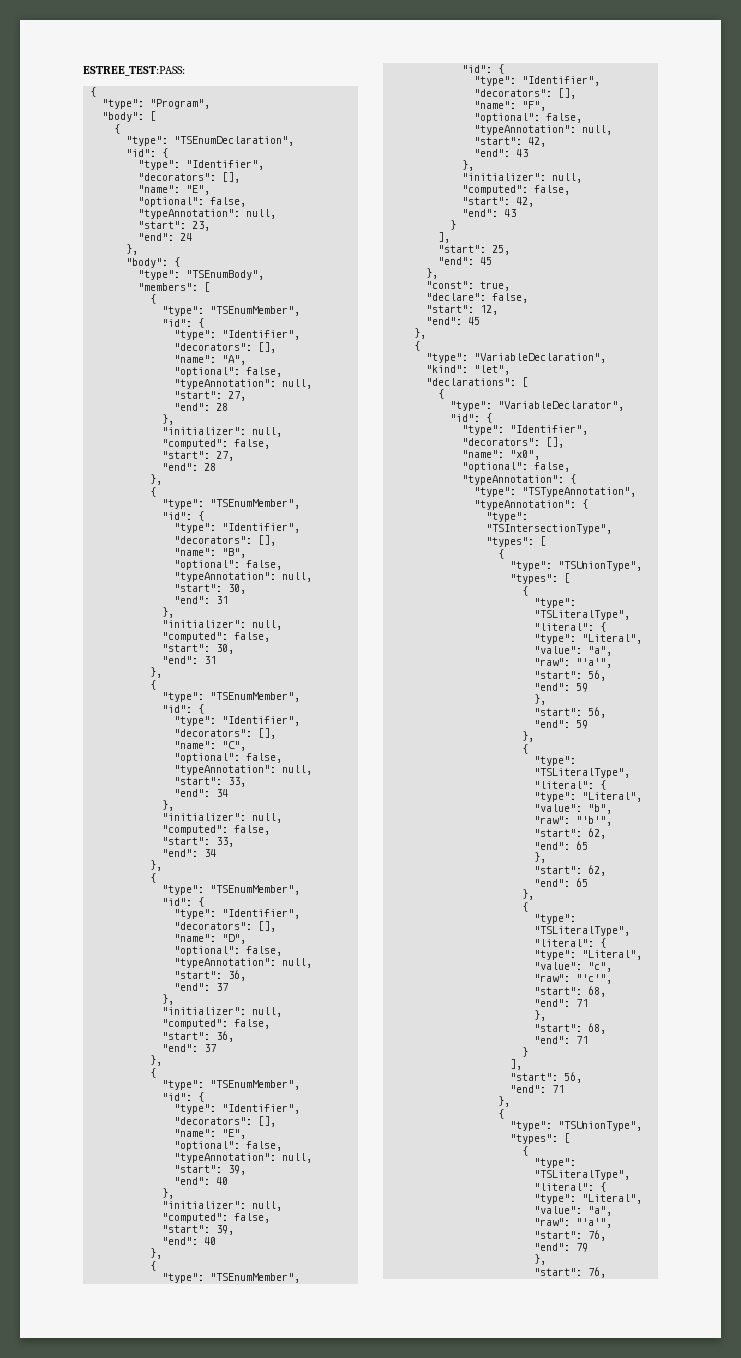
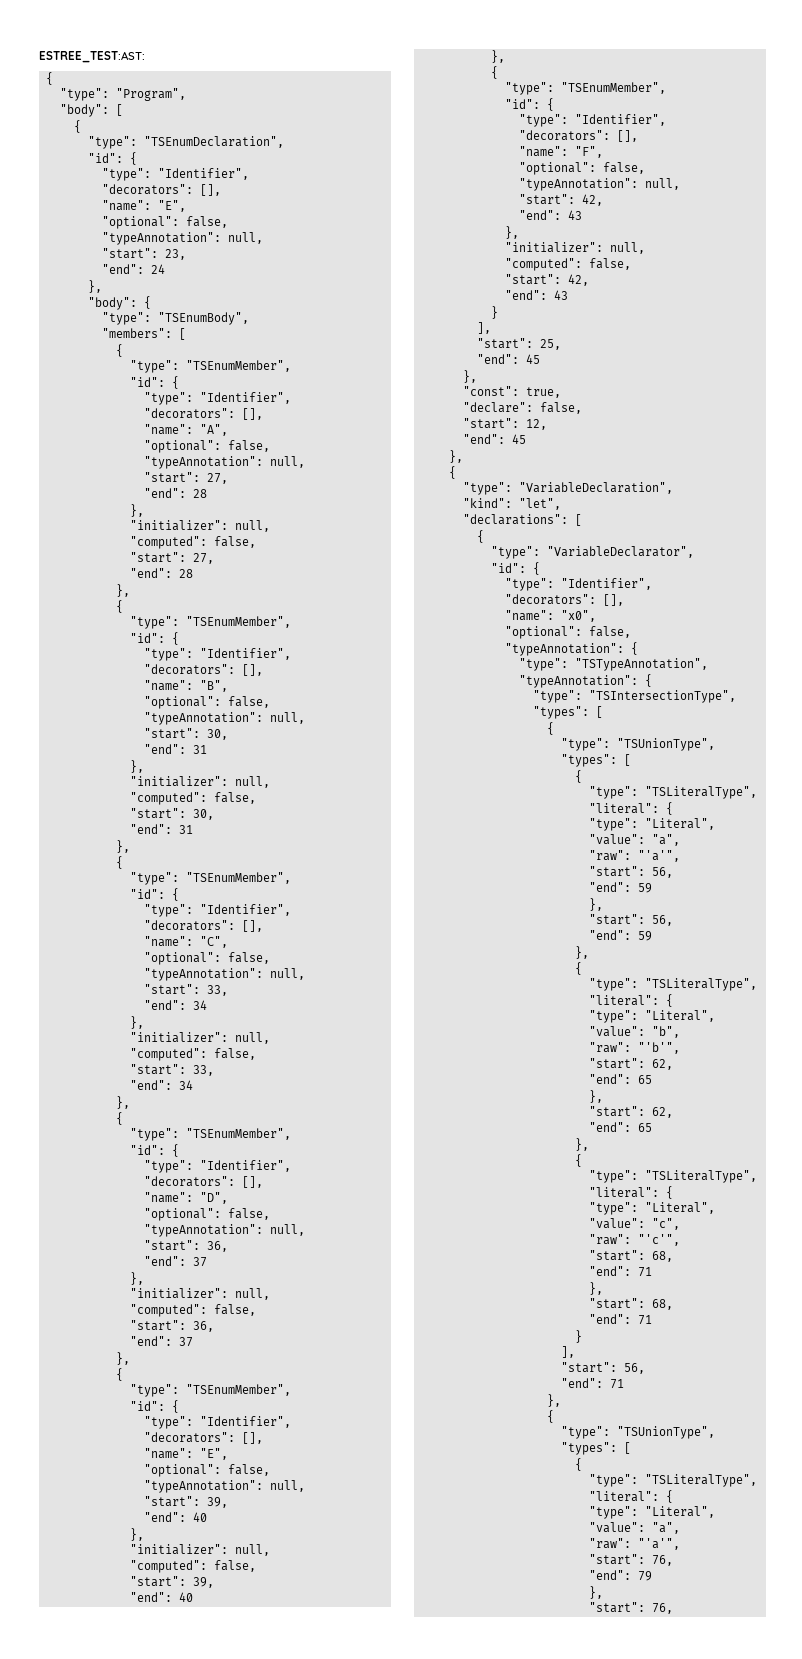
[83,66,185,76] ESTREE_TEST:PASS: -> [39,51,145,63] ESTREE_TEST:AST:

